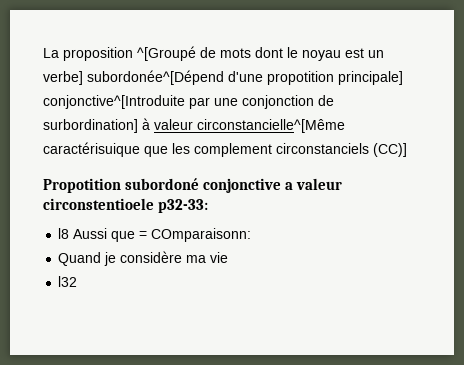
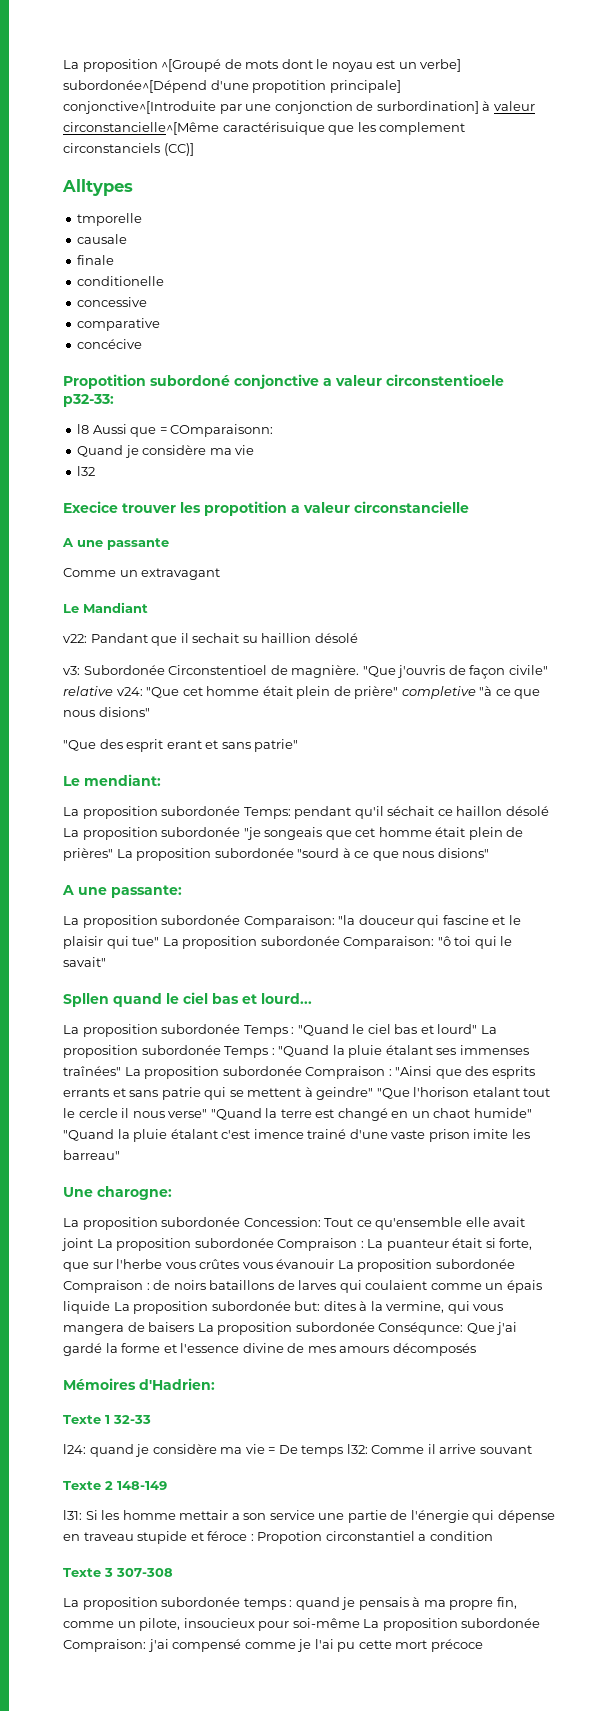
(407, 150) none -> [62,179,133,196] [77,213,143,226] [77,234,128,244] [77,255,115,265] [77,276,165,286] [77,297,148,307] [77,318,161,331] [77,339,143,349] // Alltypes // tmporelle // causale // finale // conditionelle // concessive // comparative // concécive
(78, 281) none -> [63,501,469,516] [62,538,169,550] [63,568,221,580] [63,602,148,613] [63,633,358,646] [63,665,548,679] [63,686,541,699] [63,707,150,717] [63,739,299,752] [63,774,161,786] [63,806,549,819] [63,827,524,840] [63,848,489,861] [62,885,182,898] [63,915,521,928] [63,936,513,949] [63,957,106,967] [63,992,312,1007] [63,1024,497,1037] [63,1045,529,1058] [63,1066,535,1079] [63,1087,551,1100] [63,1108,532,1121] [63,1129,530,1142] [63,1150,120,1160] [63,1186,172,1200] [63,1217,526,1230] [61,1238,533,1251] [63,1259,515,1272] [63,1280,542,1293] [63,1301,504,1314] [63,1322,518,1335] [63,1343,476,1356] [63,1378,215,1390] [63,1415,151,1424] [63,1444,532,1457] [63,1481,167,1490] [63,1510,555,1523] [63,1531,493,1544] [63,1568,173,1577] [63,1597,517,1610] [63,1618,541,1631] [63,1639,483,1652] // Execice trouver les propotition a valeur circonstancielle // A une passante // Comme un extravagant // Le Mandiant // v22: Pandant que il sechait su haillion désolé // v3: Subordonée Circonstentioel de magnière. "Que j'ouvris de façon civile" relative v24: "Que cet homme était plein de prière" completive "à ce que nous disions" // "Que des esprit erant et sans patrie" // Le mendiant: // La proposition subordonée Temps: pendant qu'il séchait ce haillon désolé La proposition subordonée "je songeais que cet homme était plein de prières" La proposition subordonée "sourd à ce que nous disions" // A une passante: // La proposition subordonée Comparaison: "la douceur qui fascine et le plaisir qui tue" La proposition subordonée Comparaison: "ô toi qui le savait" // Spllen quand le ciel bas et lourd... // La proposition subordonée Temps : "Quand le ciel bas et lourd" La proposition subordonée Temps : "Quand la pluie étalant ses immenses traînées" La proposition subordonée Compraison : "Ainsi que des esprits errants et sans patrie qui se mettent à geindre" "Que l'horison etalant tout le cercle il nous verse" "Quand la terre est changé en un chaot humide" "Quand la pluie étalant c'est imence trainé d'une vaste prison imite les barreau" // Une charogne: // La proposition subordonée Concession: Tout ce qu'ensemble elle avait joint La proposition subordonée Compraison : La puanteur était si forte, que sur l'herbe vous crûtes vous évanouir La proposition subordonée Compraison : de noirs bataillons de larves qui coulaient comme un épais liquide La proposition subordonée but: dites à la vermine, qui vous mangera de baisers La proposition subordonée Conséqunce: Que j'ai gardé la forme et l'essence divine de mes amours décomposés // Mémoires d'Hadrien: // Texte 1 32-33 // l24: quand je considère ma vie = De temps l32: Comme il arrive souvant // Texte 2 148-149 // l31: Si les homme mettair a son service une partie de l'énergie qui dépense en traveau stupide et féroce : Propotion circonstantiel a condition // Texte 3 307-308 // La proposition subordonée temps : quand je pensais à ma propre fin, comme un pilote, insoucieux pour soi-même La proposition subordonée Compraison: j'ai compensé comme je l'ai pu cette mort précoce

